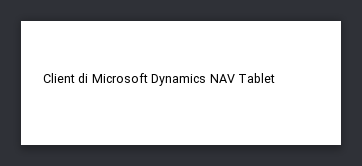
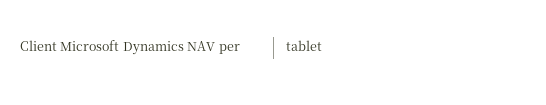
[78,73,89,83] di -> (57, 45) none
[237,73,275,83] Tablet -> [218,40,322,54] per tablet

